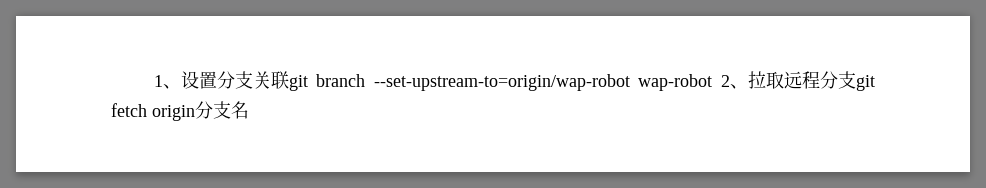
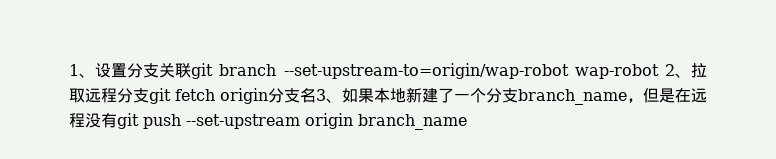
(249, 110) none -> [316,87,707,105] [69,113,467,130] 3、如果本地新建了一个分支branch_name，但是在远程没有git push --set-upstream origin branch_name

